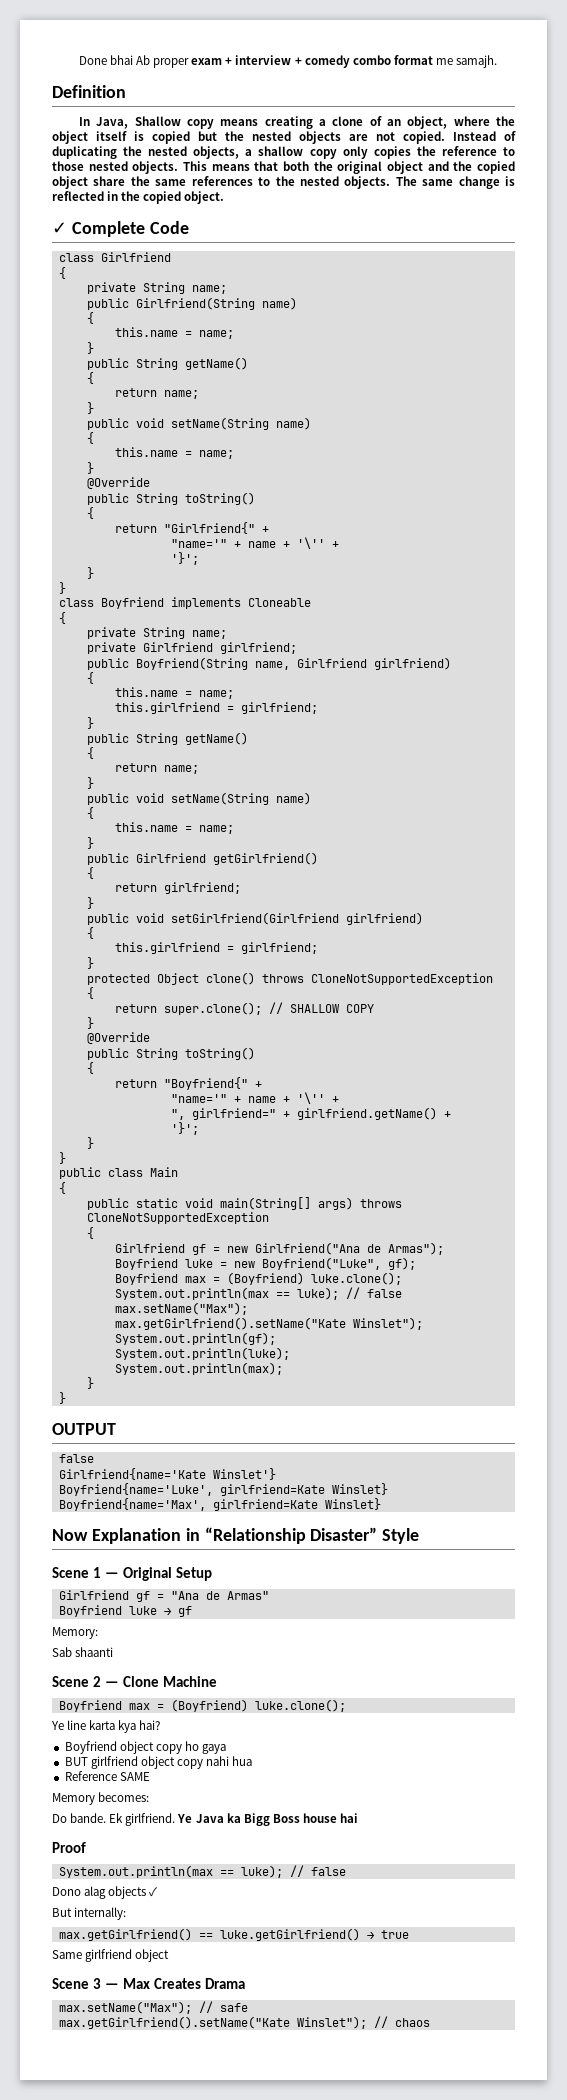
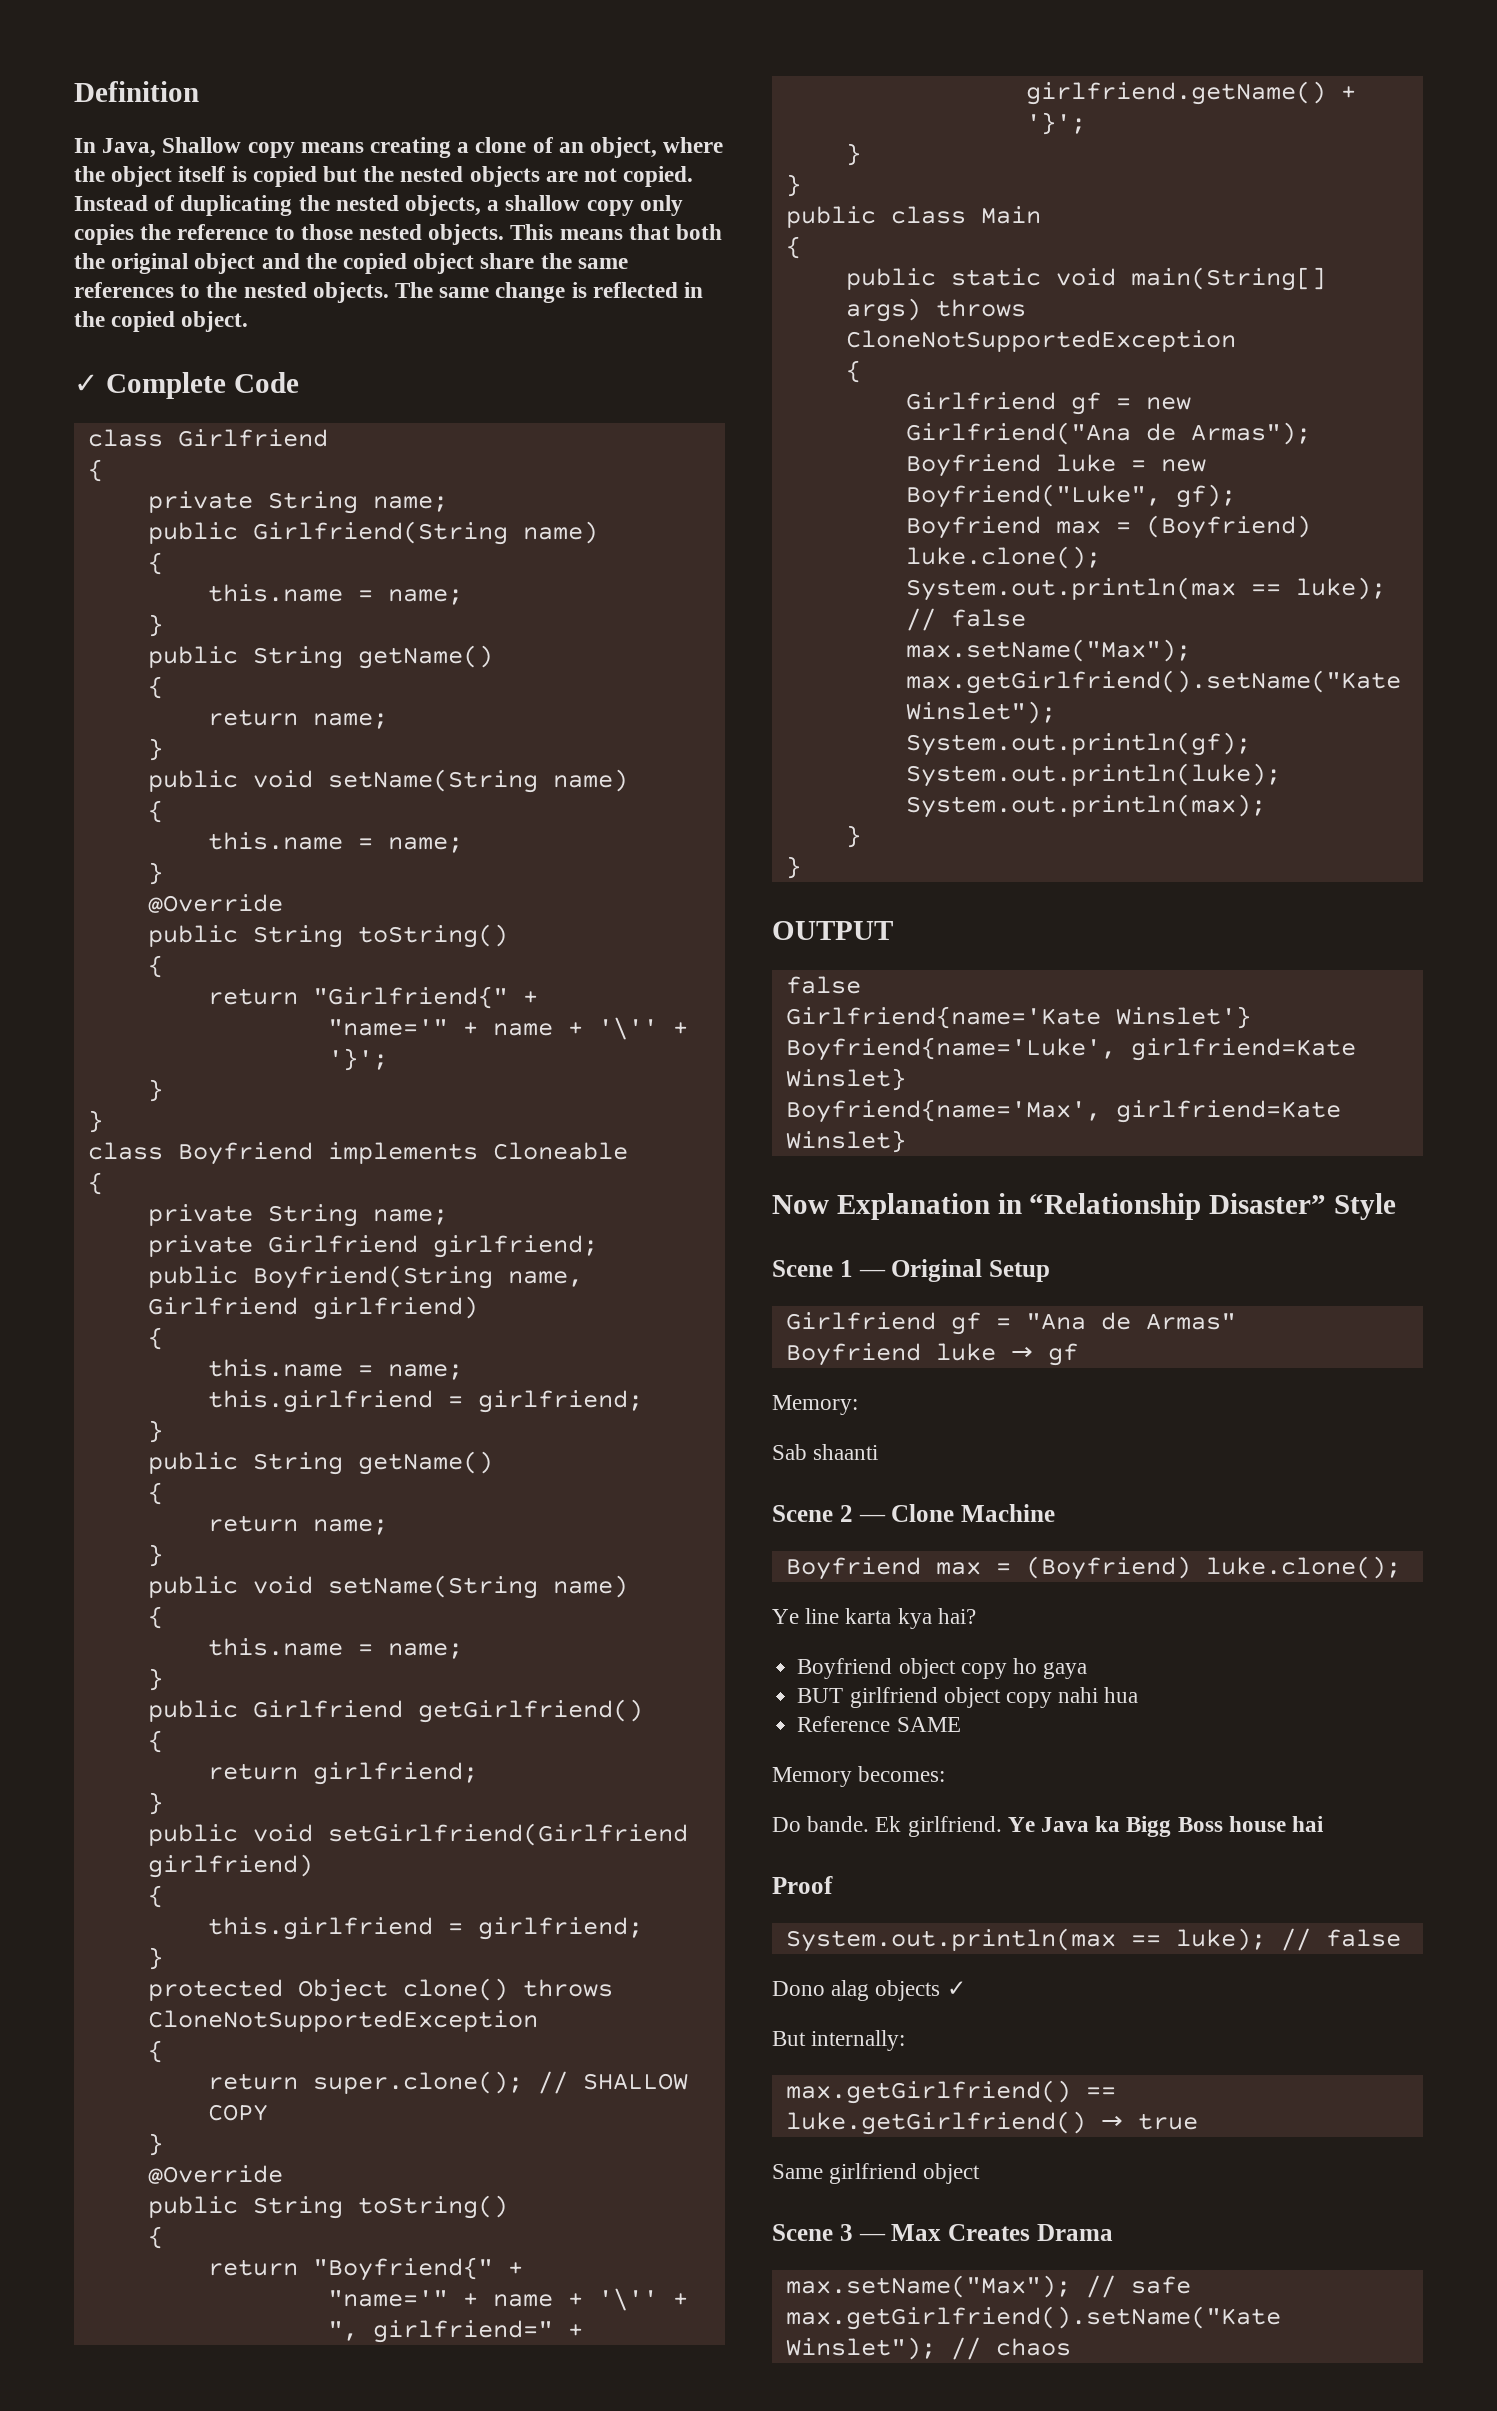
[78,55,498,68] Done bhai Ab proper exam + interview + comedy combo format me samajh. // -> (74, 91) none

